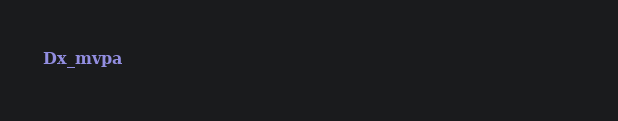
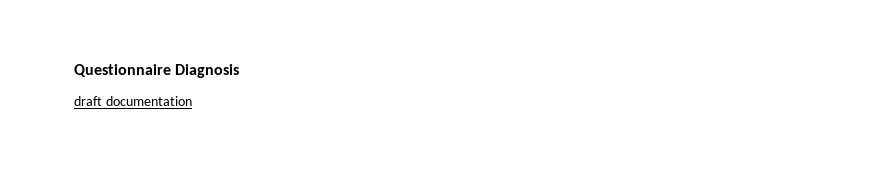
[43,52,122,68] Dx_mvpa -> [74,64,240,78] [74,96,192,106] Questionnaire Diagnosis // draft documentation

